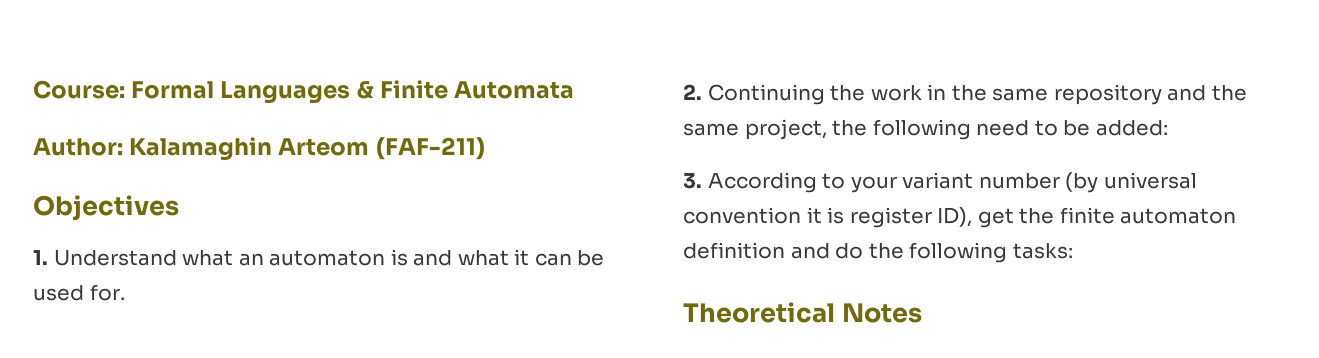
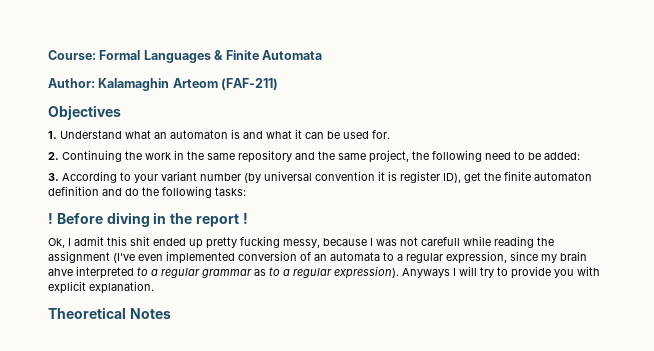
(1073, 251) none -> [48,212,248,227] [48,236,554,249] [48,251,587,264] [48,266,600,279] [48,281,154,294] // ! Before diving in the report ! // Ok, I admit this shit ended up pretty fucking messy, because I was not carefull while reading the assignment (I've even implemented conversion of an automata to a regular expression, since my brain ahve interpreted to a regular grammar as to a regular expression). Anyways I will try to provide you with explicit explanation.

